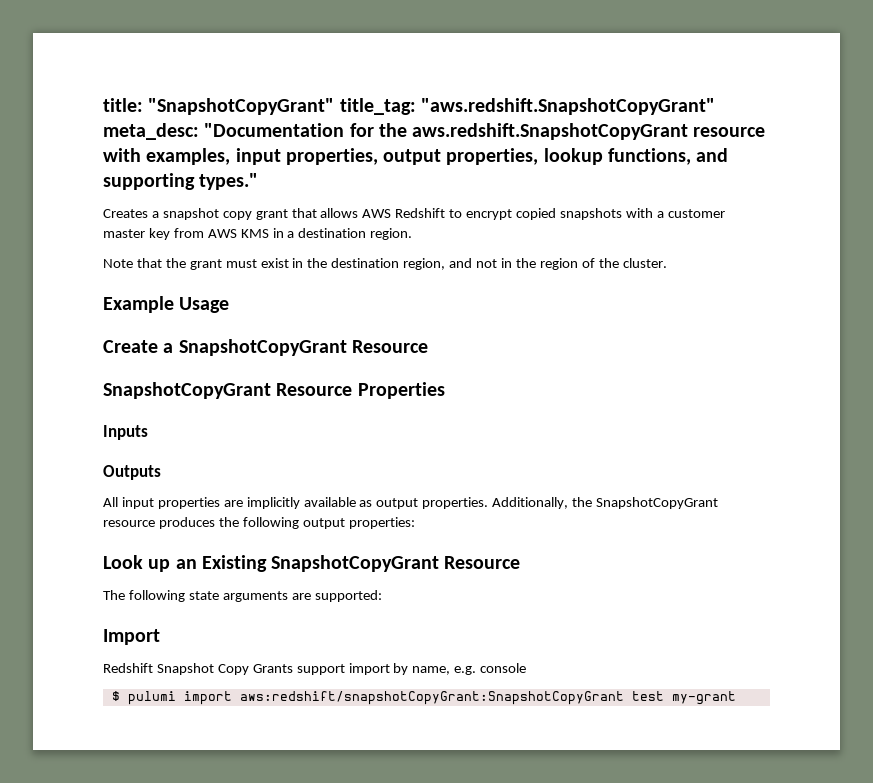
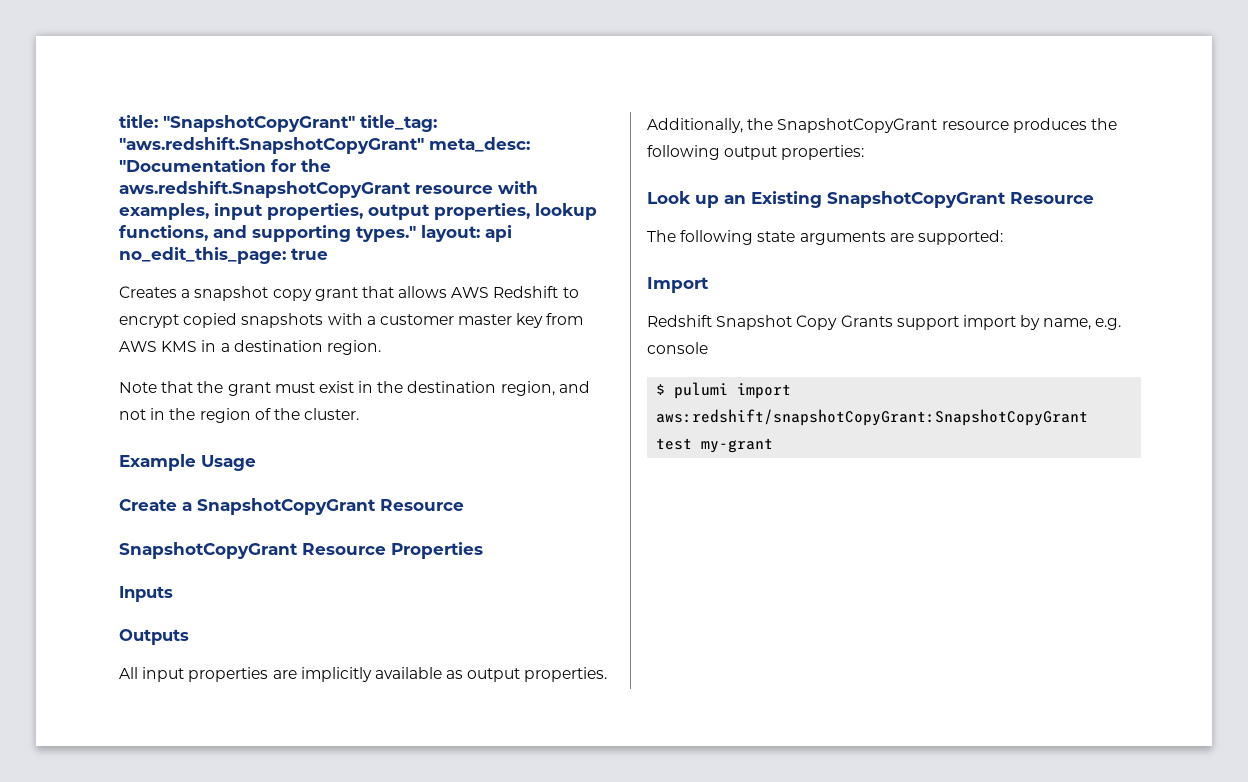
(259, 181) none -> [421,225,512,242] [119,247,328,264] layout: api no_edit_this_page: true

